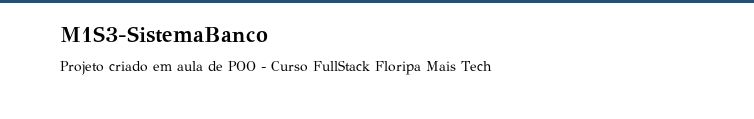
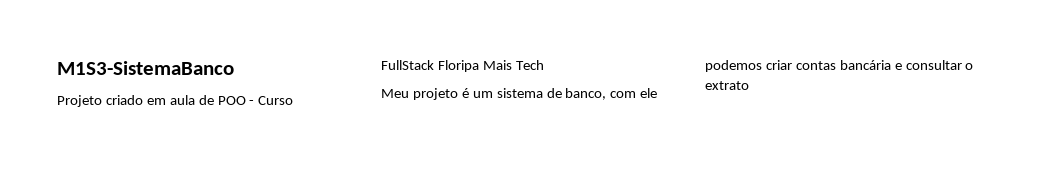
(492, 66) none -> [381,88,658,100] [705,60,974,72] [705,81,749,90] // Meu projeto é um sistema de banco, com ele podemos criar contas bancária e consultar o extrato

